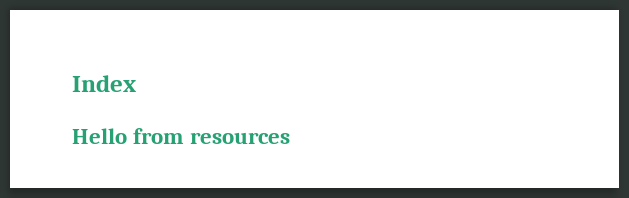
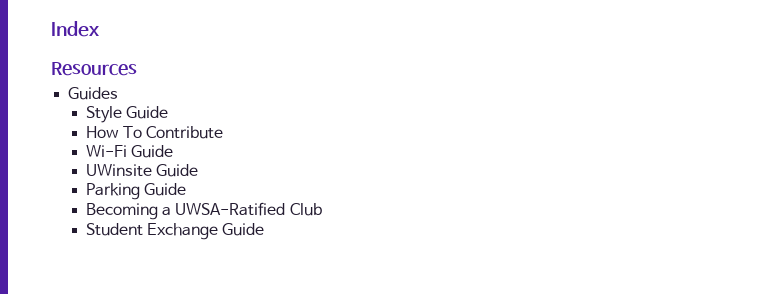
[72,128,291,144] Hello from resources -> [51,62,137,76] [68,87,119,100] [86,106,169,123] [86,126,224,139] [86,145,174,158] [86,164,199,177] [86,183,187,200] [86,202,322,220] [86,223,265,240] Resources // Guides // Style Guide // How To Contribute // Wi-Fi Guide // UWinsite Guide // Parking Guide // Becoming a UWSA-Ratified Club // Student Exchange Guide

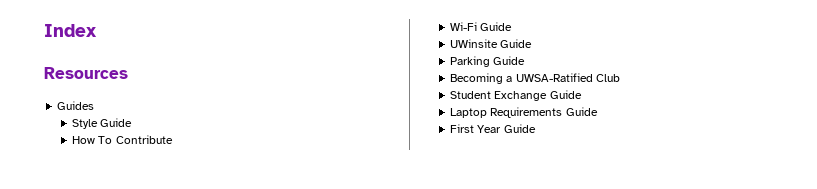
(265, 229) none -> [450,107,598,118] [450,124,536,133] // Laptop Requirements Guide // First Year Guide

